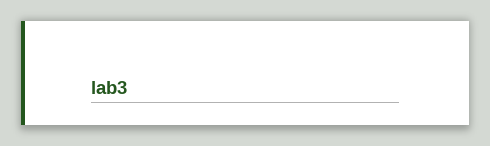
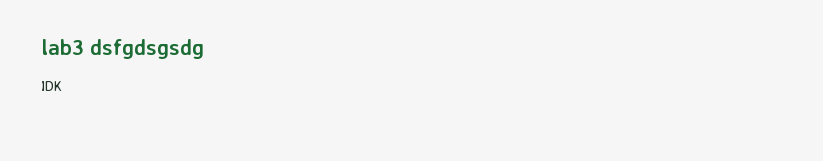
(127, 87) none -> [90,39,204,59] [41,81,62,91] dsfgdsgsdg // IDK

